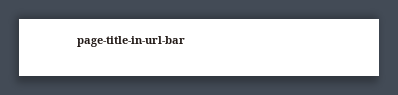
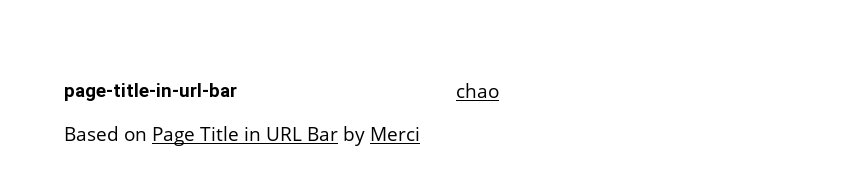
(185, 41) none -> [64,126,420,146] [456,83,499,98] // Based on Page Title in URL Bar by Merci chao

